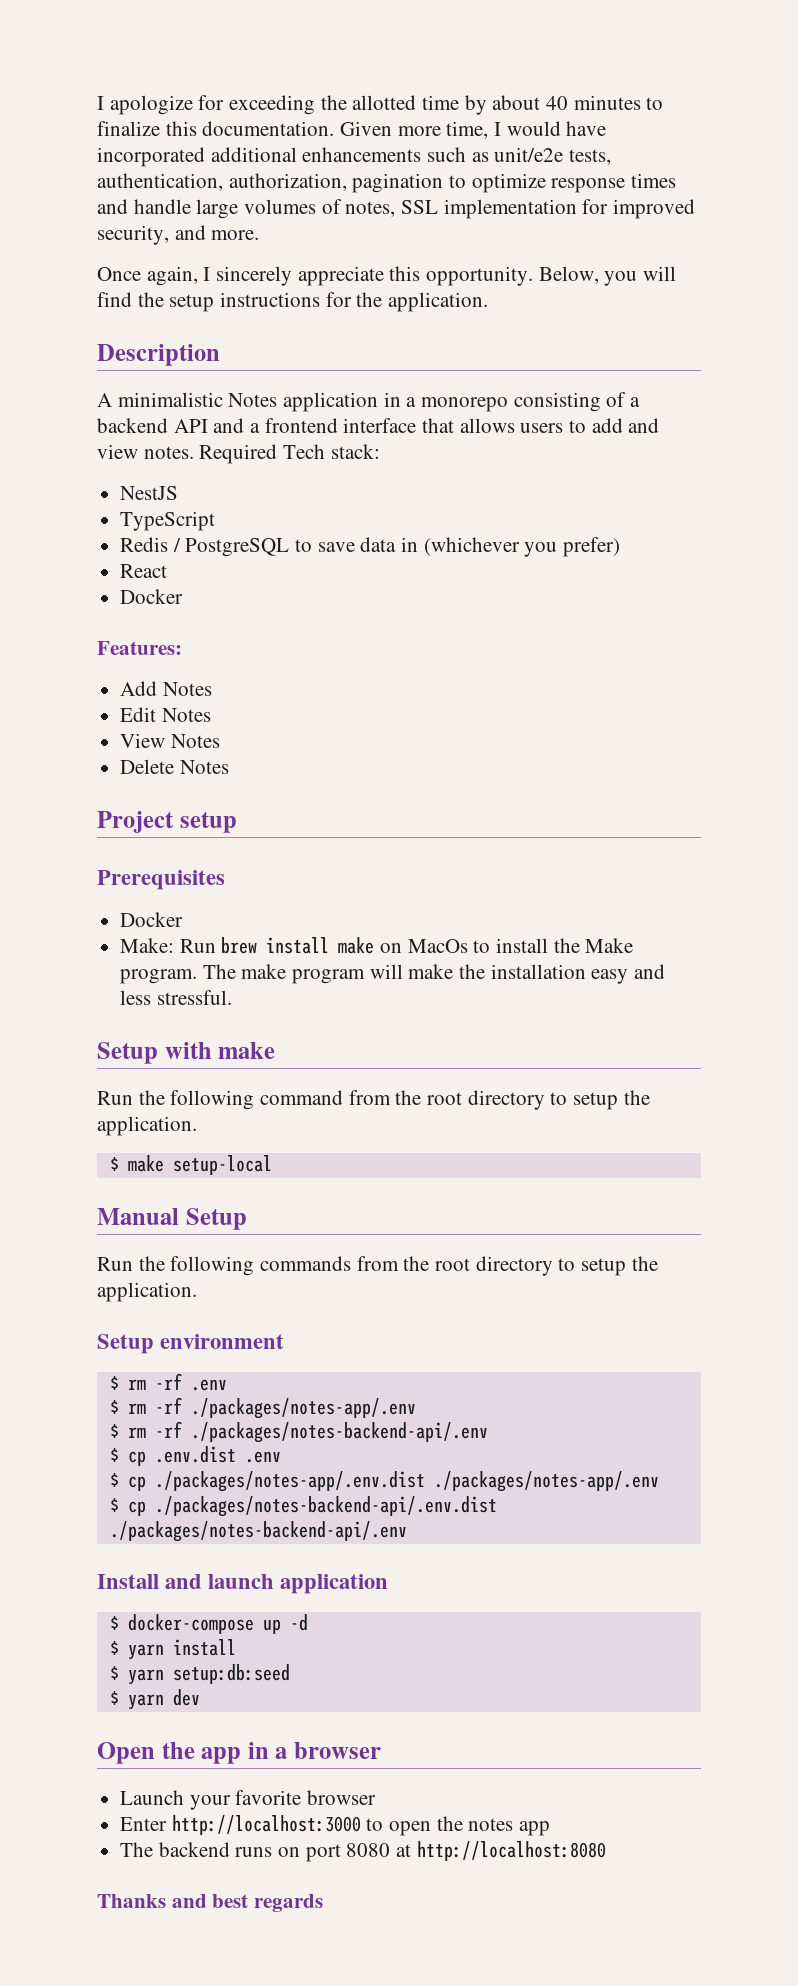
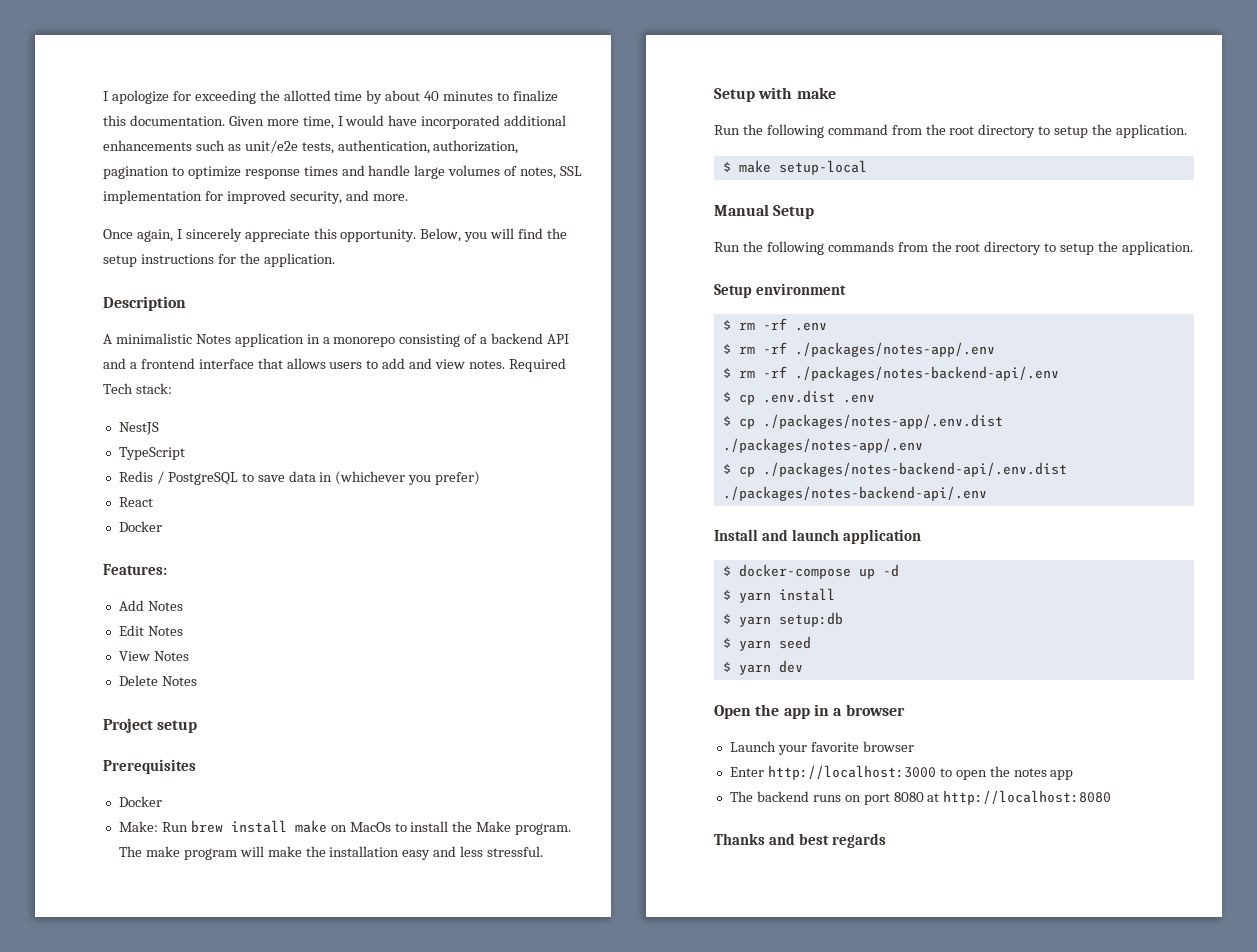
[172,1664,290,1684] setup:db:seed -> [778,612,843,627] [722,636,811,651] setup:db // $ yarn seed

